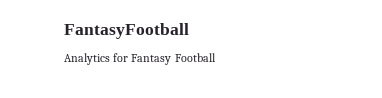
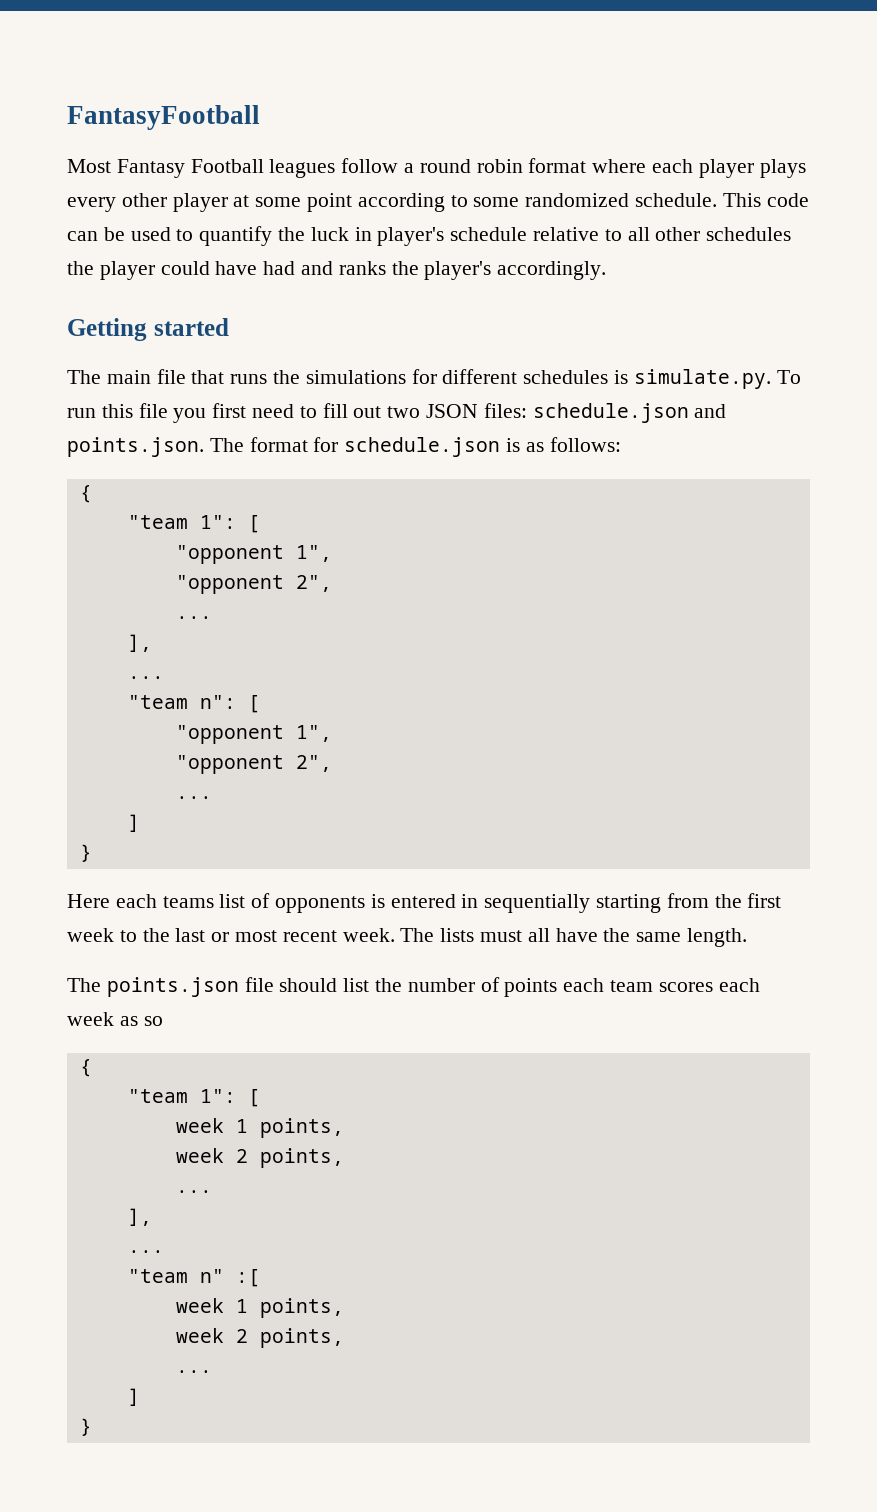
[64,53,216,65] Analytics for Fantasy Football -> [67,158,806,178] [67,193,809,212] [67,226,792,246] [67,261,607,280] [67,318,229,341] [67,369,801,389] [67,403,727,423] [67,437,621,457] [79,485,92,503] [127,515,260,533] [175,545,332,564] [175,575,332,594] [175,616,212,619] [127,634,152,652] [127,676,164,679] [127,695,260,713] [175,725,332,744] [175,755,332,774] [175,796,212,799] [127,814,140,832] [79,844,92,862] [67,893,782,913] [67,928,748,947] [67,977,760,997] [67,1012,163,1026] [79,1059,92,1077] [127,1089,260,1107] [175,1118,344,1138] [175,1148,344,1168] [175,1190,212,1193] [127,1208,152,1226] [127,1250,164,1253] [127,1269,260,1287] [175,1298,344,1318] [175,1328,344,1348] [175,1370,212,1373] [127,1388,140,1406] [79,1418,92,1436] Most Fantasy Football leagues follow a round robin format where each player plays every other player at some point according to some randomized schedule. This code can be used to quantify the luck in player's schedule relative to all other schedules the player could have had and ranks the player's accordingly. // Getting started // The main file that runs the simulations for different schedules is simulate.py. To run this file you first need to fill out two JSON files: schedule.json and points.json. The format for schedule.json is as follows: // { // "team 1": [ // "opponent 1", // "opponent 2", // ... // ], // ... // "team n": [ // "opponent 1", // "opponent 2", // ... // ] // } // Here each teams list of opponents is entered in sequentially starting from the first week to the last or most recent week. The lists must all have the same length. // The points.json file should list the number of points each team scores each week as so // { // "team 1": [ // week 1 points, // week 2 points, // ... // ], // ... // "team n" :[ // week 1 points, // week 2 points, // ... // ] // }

